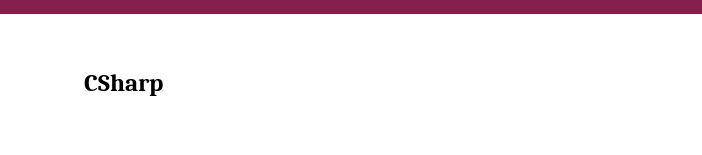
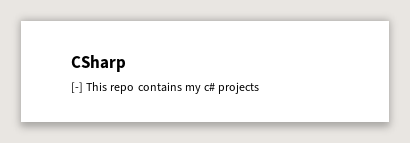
(163, 85) none -> [71,82,260,94] // [-] This repo contains my c# projects

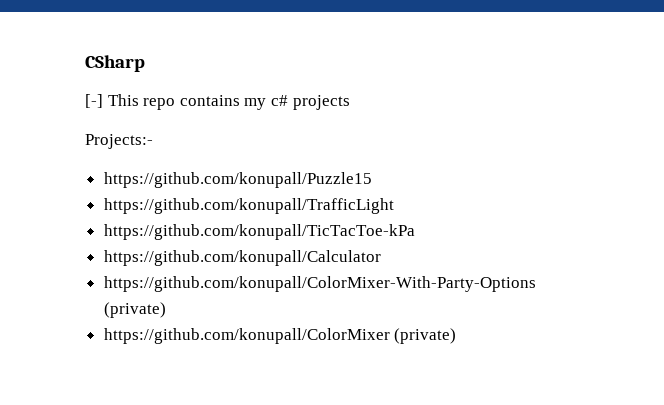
(260, 88) none -> [85,134,153,149] [103,172,372,188] [103,198,394,214] [103,224,415,240] [103,250,381,266] [103,276,536,292] [103,302,166,318] [103,328,457,344] // Projects:- // https://github.com/konupall/Puzzle15 // https://github.com/konupall/TrafficLight // https://github.com/konupall/TicTacToe-kPa // https://github.com/konupall/Calculator // https://github.com/konupall/ColorMixer-With-Party-Options (private) // https://github.com/konupall/ColorMixer (private)

